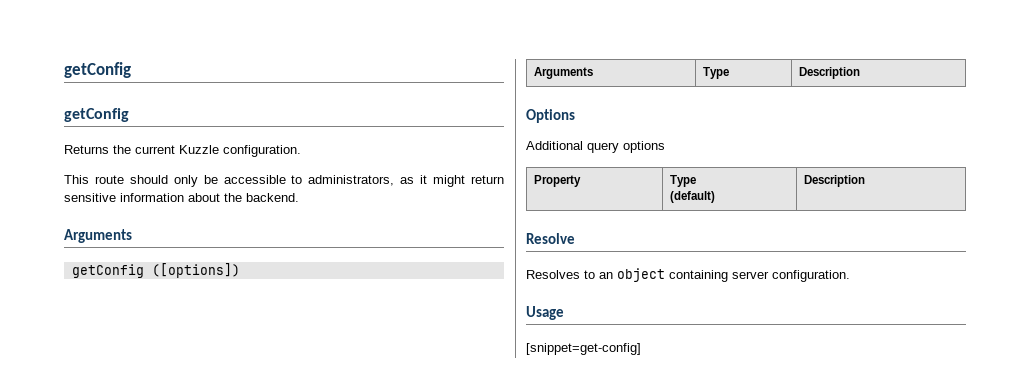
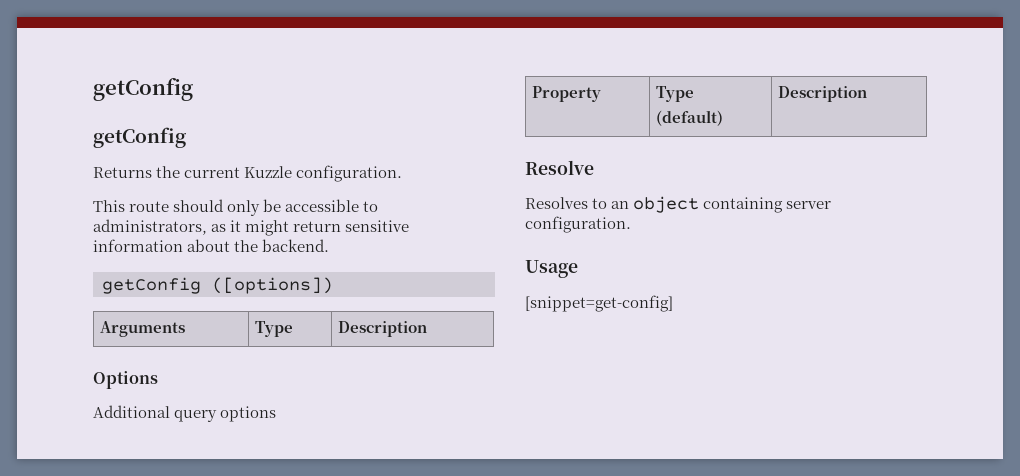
[64,229,132,243] // Arguments -> (330, 245) none

